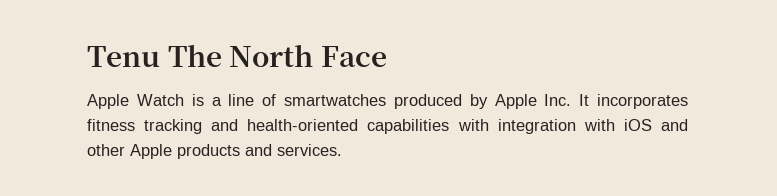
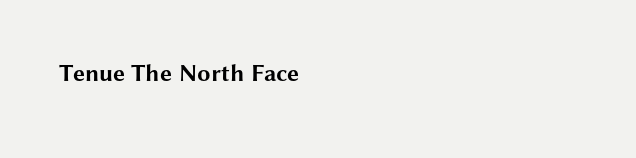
[87,46,160,67] Tenu -> [59,64,125,81] Tenue
[87,94,688,109] [87,119,688,134] [87,144,342,159] // Apple Watch is a line of smartwatches produced by Apple Inc. It incorporates fitness tracking and health-oriented capabilities with integration with iOS and other Apple products and services. -> (300, 72) none

